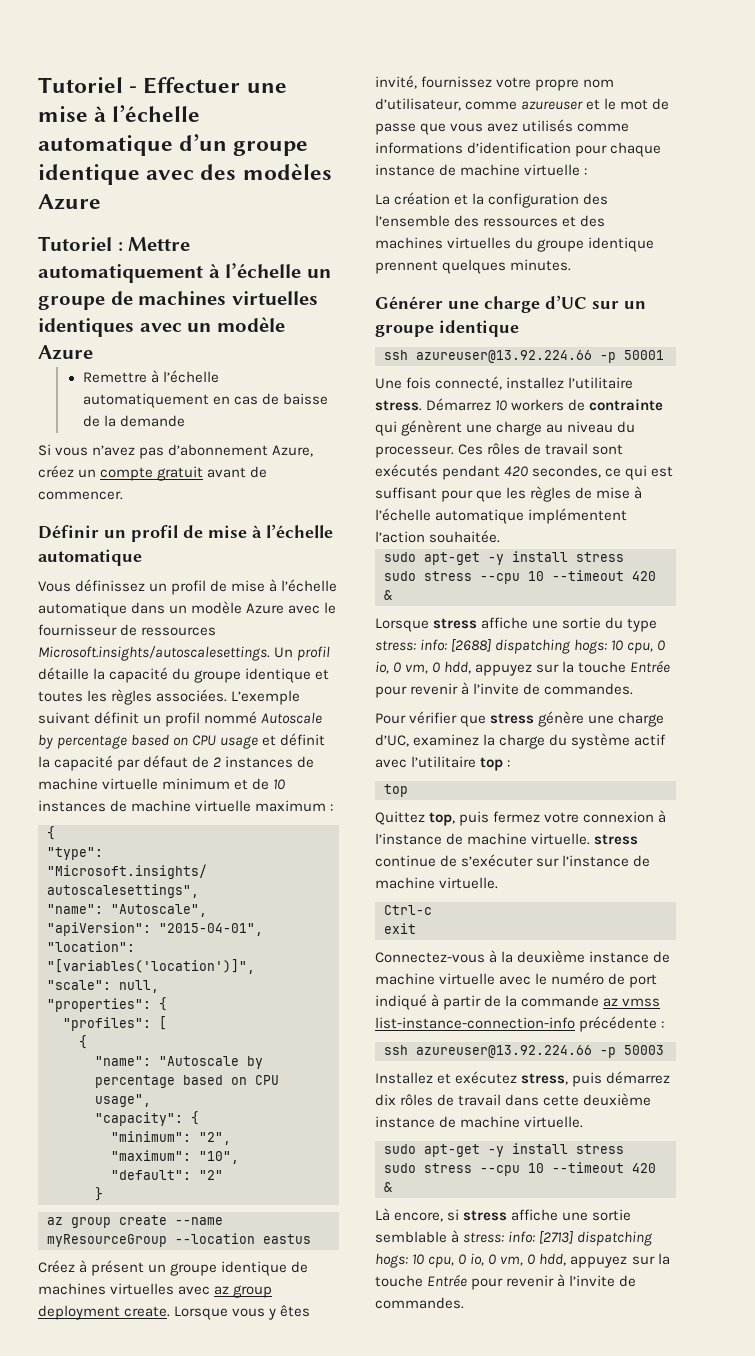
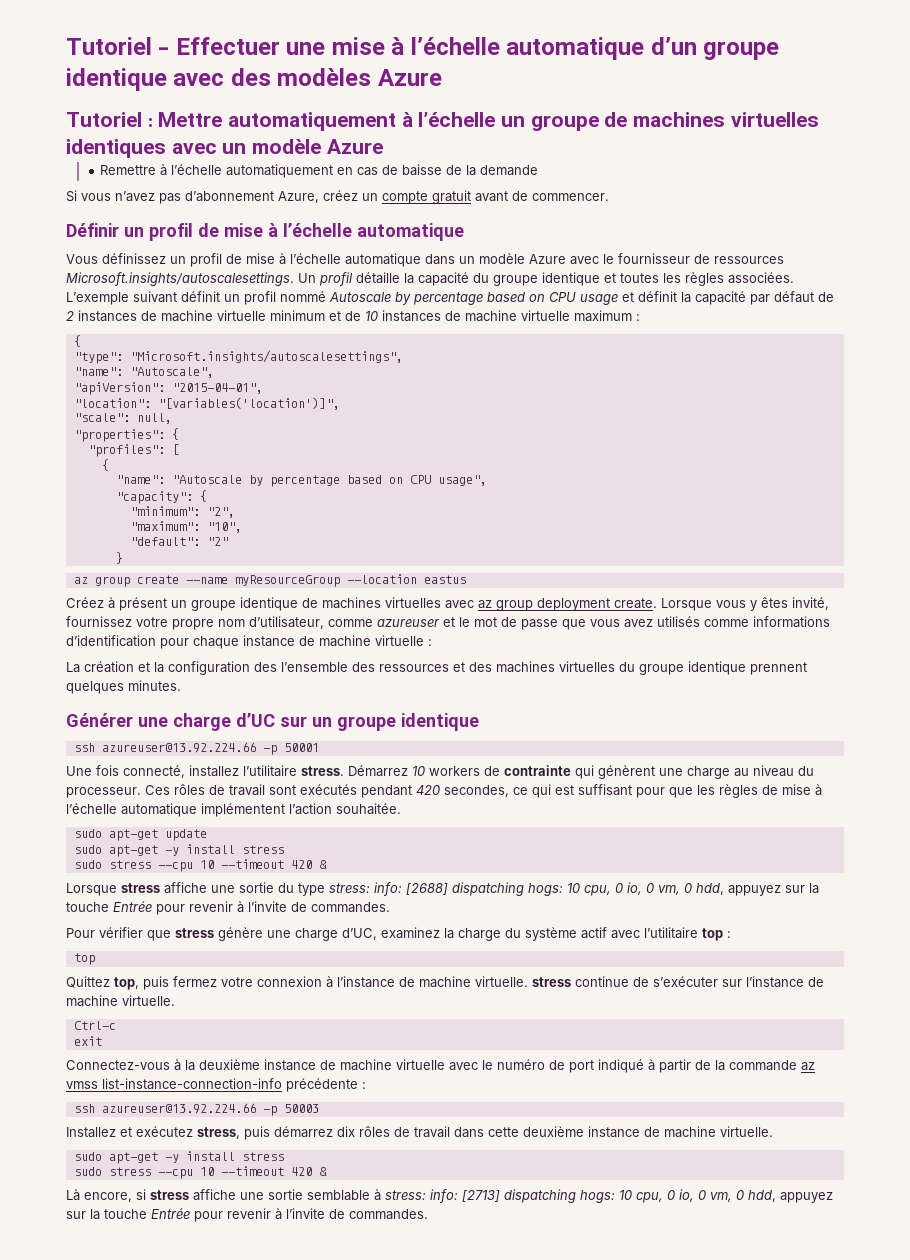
(501, 536) none -> [73,829,207,841] // sudo apt-get update

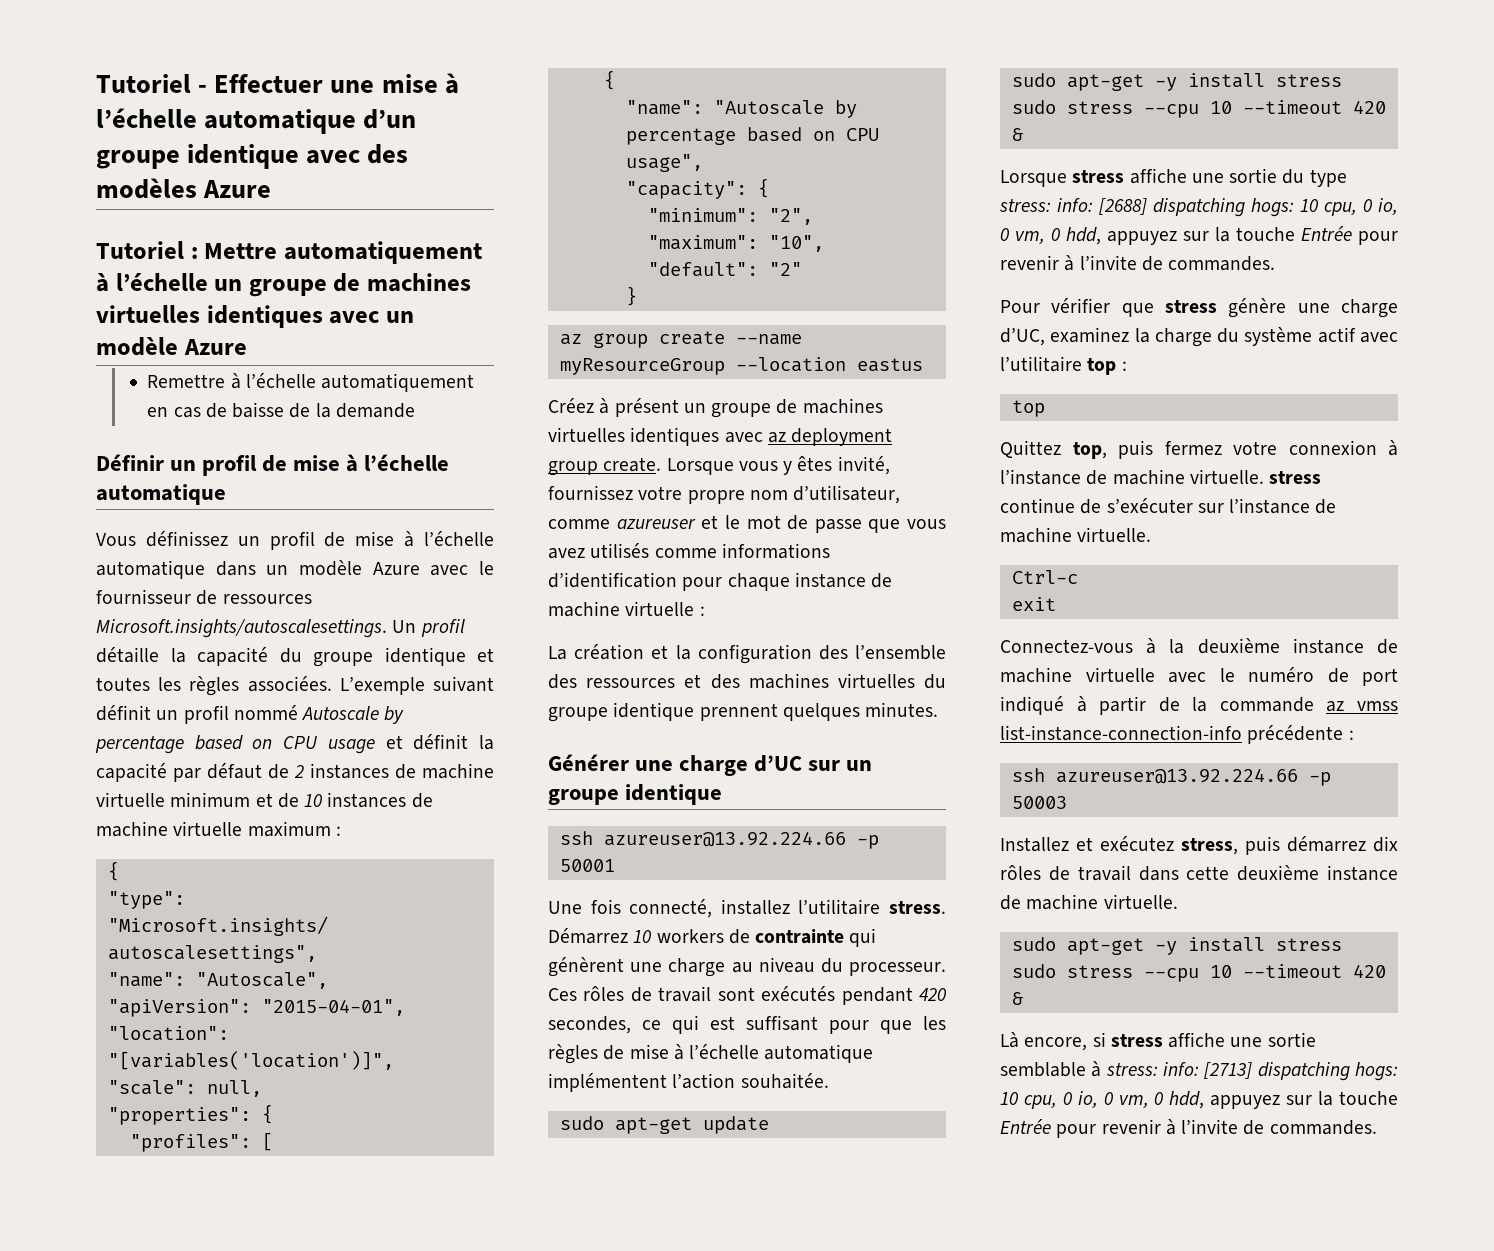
[66,190,609,204] // Si vous n’avez pas d’abonnement Azure, créez un compte gratuit avant de commencer. -> (415, 410) none
[240,597,441,611] identique de machines virtuelles -> [776,398,883,414] [548,427,720,446] de machines virtuelles identiques
[496,598,610,611] group deployment -> [791,428,893,446] [548,461,598,476] deployment group

